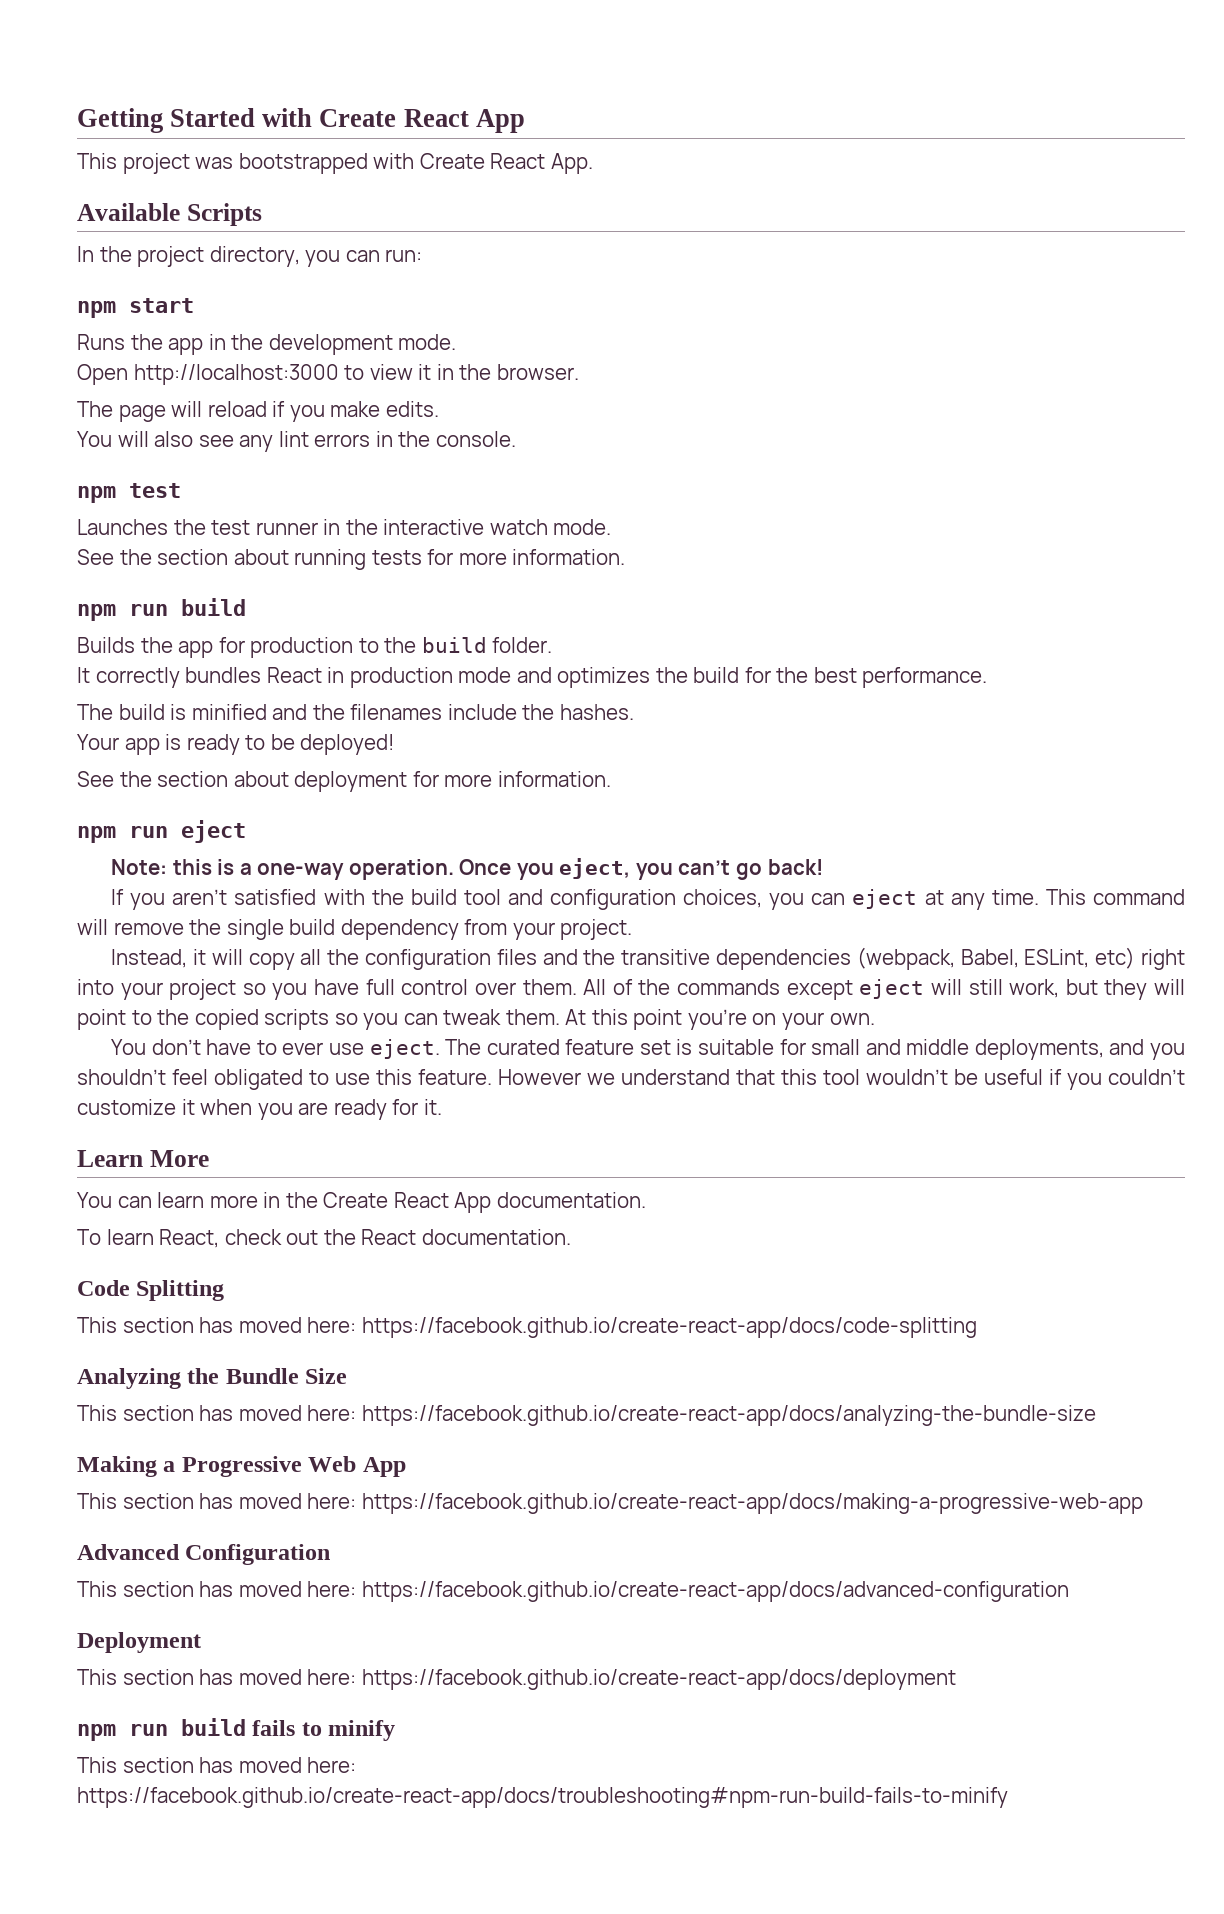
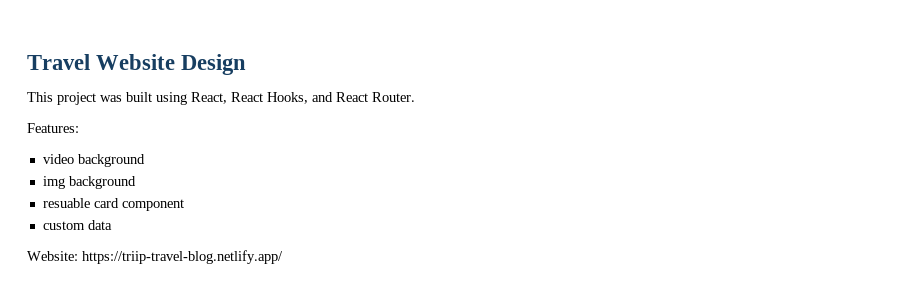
[77,108,525,133] [77,153,593,174] [77,203,262,226] [77,246,423,267] [77,298,194,318] [77,334,457,355] [77,364,579,385] [77,401,439,422] [77,431,516,452] [77,483,181,503] [77,519,612,535] [77,549,626,570] [77,598,246,621] [77,637,553,658] [77,667,988,688] [77,704,634,720] [77,734,395,755] [77,771,611,792] [77,820,246,843] [111,858,823,880] [111,889,1185,910] [77,919,633,940] [111,947,1185,970] [77,979,1185,1000] [77,1009,875,1030] [111,1039,1186,1060] [77,1069,1185,1090] [77,1099,442,1120] [77,1150,209,1167] [77,1192,646,1213] [77,1229,571,1248] [77,1280,225,1301] [77,1317,977,1338] [77,1368,348,1389] [77,1405,1096,1426] [77,1456,406,1477] [77,1493,1143,1514] [77,1544,331,1565] [77,1581,1069,1602] [77,1632,201,1653] [77,1669,956,1690] [77,1718,396,1741] [77,1757,357,1773] [77,1787,1008,1808] Getting Started with Create React App // This project was bootstrapped with Create React App. // Available Scripts // In the project directory, you can run: // npm start // Runs the app in the development mode. // Open http://localhost:3000 to view it in the browser. // The page will reload if you make edits. // You will also see any lint errors in the console. // npm test // Launches the test runner in the interactive watch mode. // See the section about running tests for more information. // npm run build // Builds the app for production to the build folder. // It correctly bundles React in production mode and optimizes the build for the best performance. // The build is minified and the filenames include the hashes. // Your app is ready to be deployed! // See the section about deployment for more information. // npm run eject // Note: this is a one-way operation. Once you eject, you can’t go back! // If you aren’t satisfied with the build tool and configuration choices, you can eject at any time. This command will remove the single build dependency from your project. // Instead, it will copy all the configuration files and the transitive dependencies (webpack, Babel, ESLint, etc) right into your project so you have full control over them. All of the commands except eject will still work, but they will point to the copied scripts so you can tweak them. At this point you’re on your own. // You don’t have to ever use eject. The curated feature set is suitable for small and middle deployments, and you shouldn’t feel obligated to use this feature. However we understand that this tool wouldn’t be useful if you couldn’t customize it when you are ready for it. // Learn More // You can learn more in the Create React App documentation. // To learn React, check out the React documentation. // Code Splitting // This section has moved here: https://facebook.github.io/create-react-app/docs/code-splitting // Analyzing the Bundle Size // This section has moved here: https://facebook.github.io/create-react-app/docs/analyzing-the-bundle-size // Making a Progressive Web App // This section has moved here: https://facebook.github.io/create-react-app/docs/making-a-progressive-web-app // Advanced Configuration // This section has moved here: https://facebook.github.io/create-react-app/docs/advanced-configuration // Deployment // This section has moved here: https://facebook.github.io/create-react-app/docs/deployment // npm run build fails to minify // This section has moved here: https://facebook.github.io/create-react-app/docs/troubleshooting#npm-run-build-fails-to-minify -> [27,54,247,75] [27,92,415,105] [27,123,79,133] [42,154,145,167] [42,176,136,189] [42,198,184,211] [42,220,112,230] [27,250,283,264] Travel Website Design // This project was built using React, React Hooks, and React Router. // Features: // video background // img background // resuable card component // custom data // Website: https://triip-travel-blog.netlify.app/

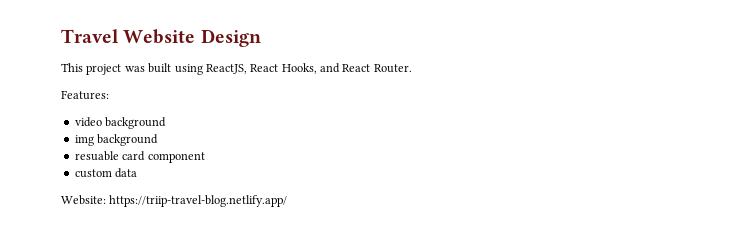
[191,92,227,104] React, -> [205,64,247,74] ReactJS,

